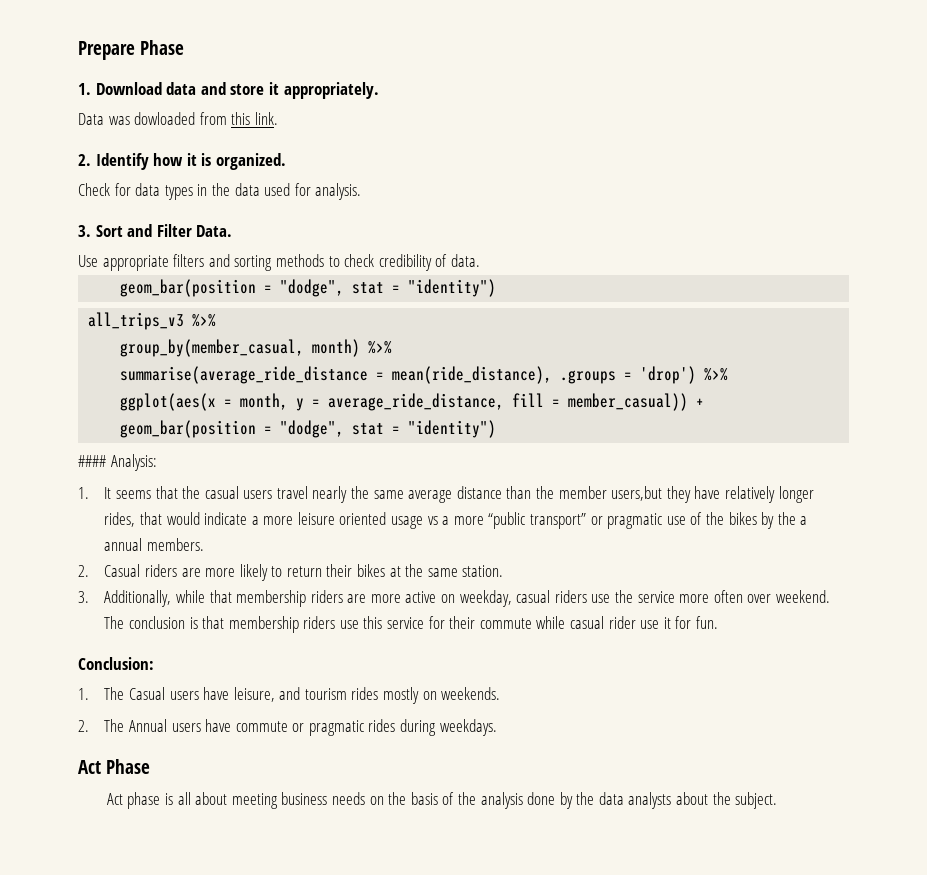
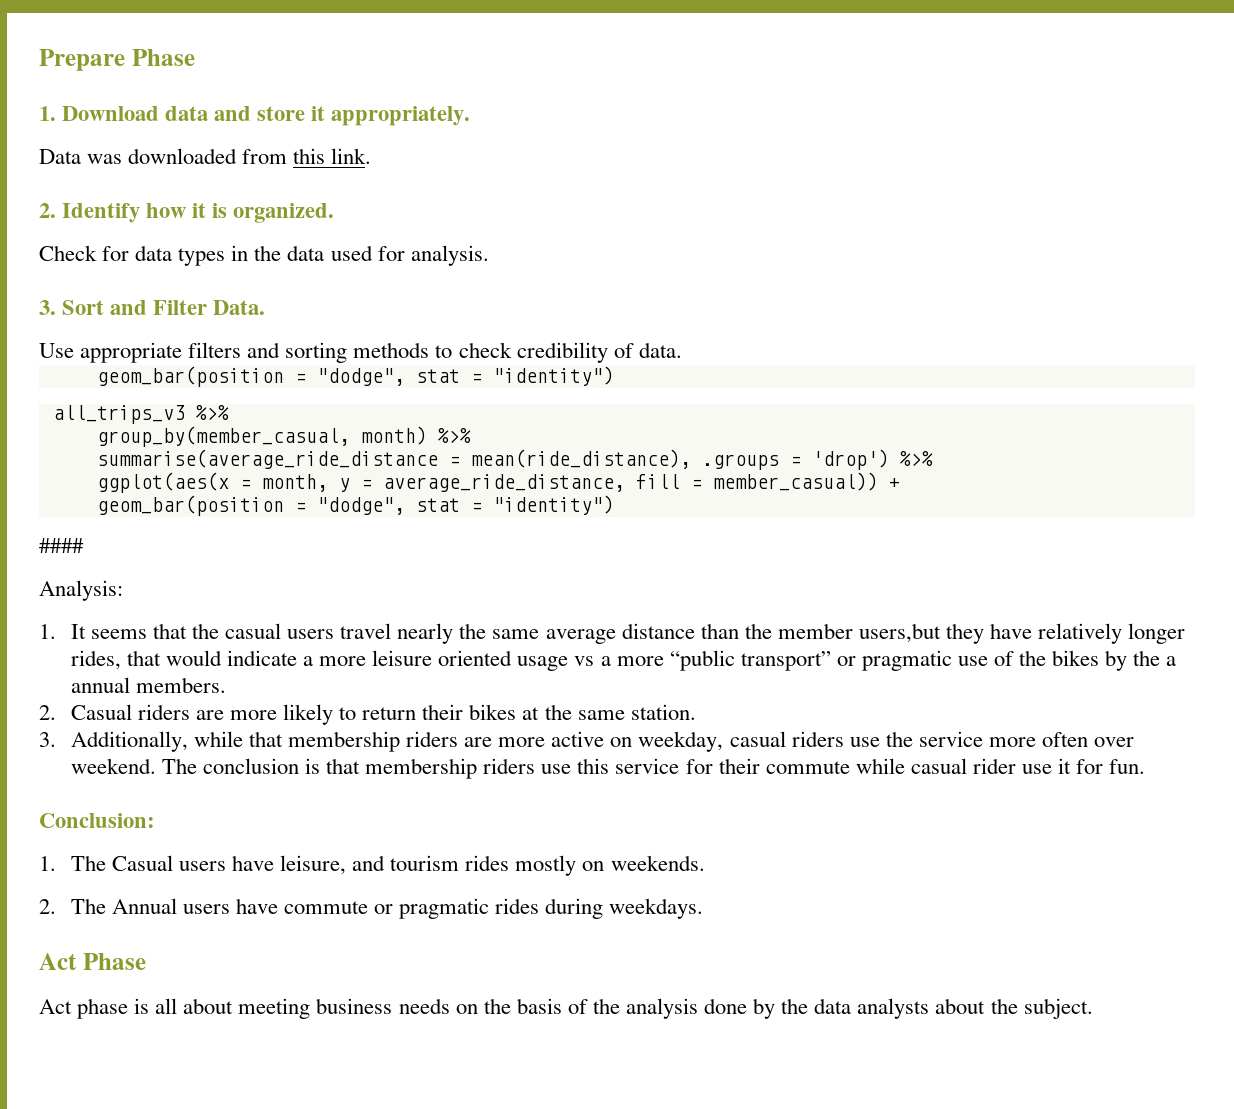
[134,112,196,125] dowloaded -> [128,148,238,164] downloaded
(106, 461) none -> (84, 545) //

